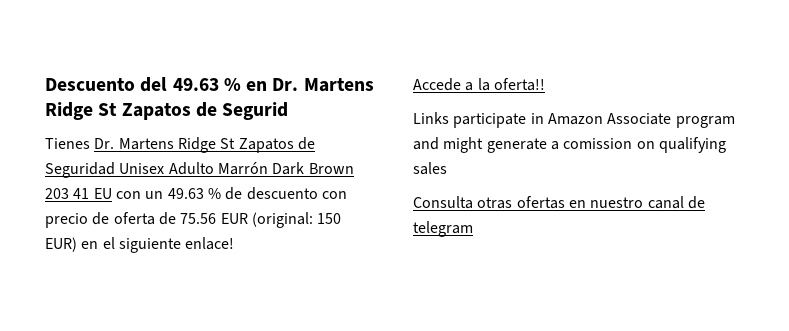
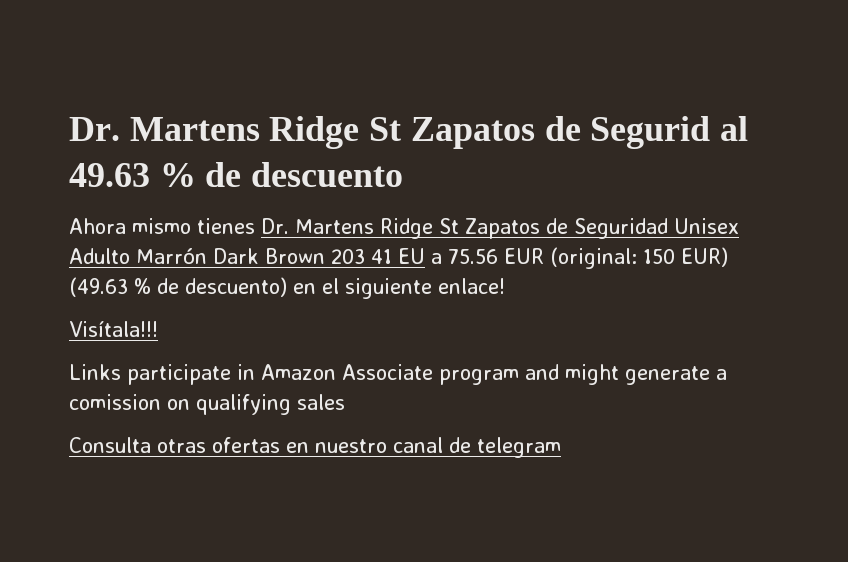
[45,77,268,92] Descuento del 49.63 % en -> (69, 129) none
[45,138,90,149] // Tienes -> [720,116,749,141] [69,162,404,187] [69,218,255,234] al 49.63 % de descuento // Ahora mismo tienes
[115,187,347,200] [45,212,176,228] con un 49.63 % de descuento con precio de oferta de -> [431,253,442,264] a
(77, 244) none -> [69,277,287,297] (49.63 % de descuento)
[413,78,545,91] Accede a la oferta!! -> [69,321,158,337] Visítala!!!

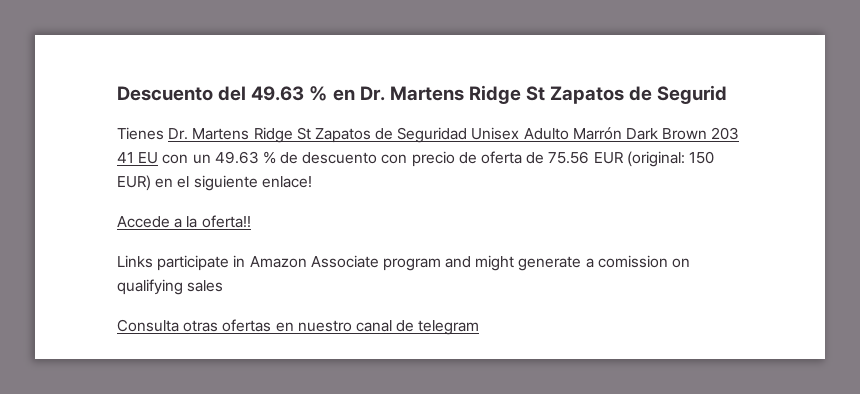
(69, 129) none -> [117,86,355,101] Descuento del 49.63 % en
[720,116,749,141] [69,162,404,187] [69,218,255,234] al 49.63 % de descuento // Ahora mismo tienes -> [117,127,164,140] // Tienes
[431,253,442,264] a -> [162,151,545,167] con un 49.63 % de descuento con precio de oferta de
[69,277,287,297] (49.63 % de descuento) -> (151, 183) none
[69,321,158,337] Visítala!!! -> [117,215,251,228] Accede a la oferta!!

